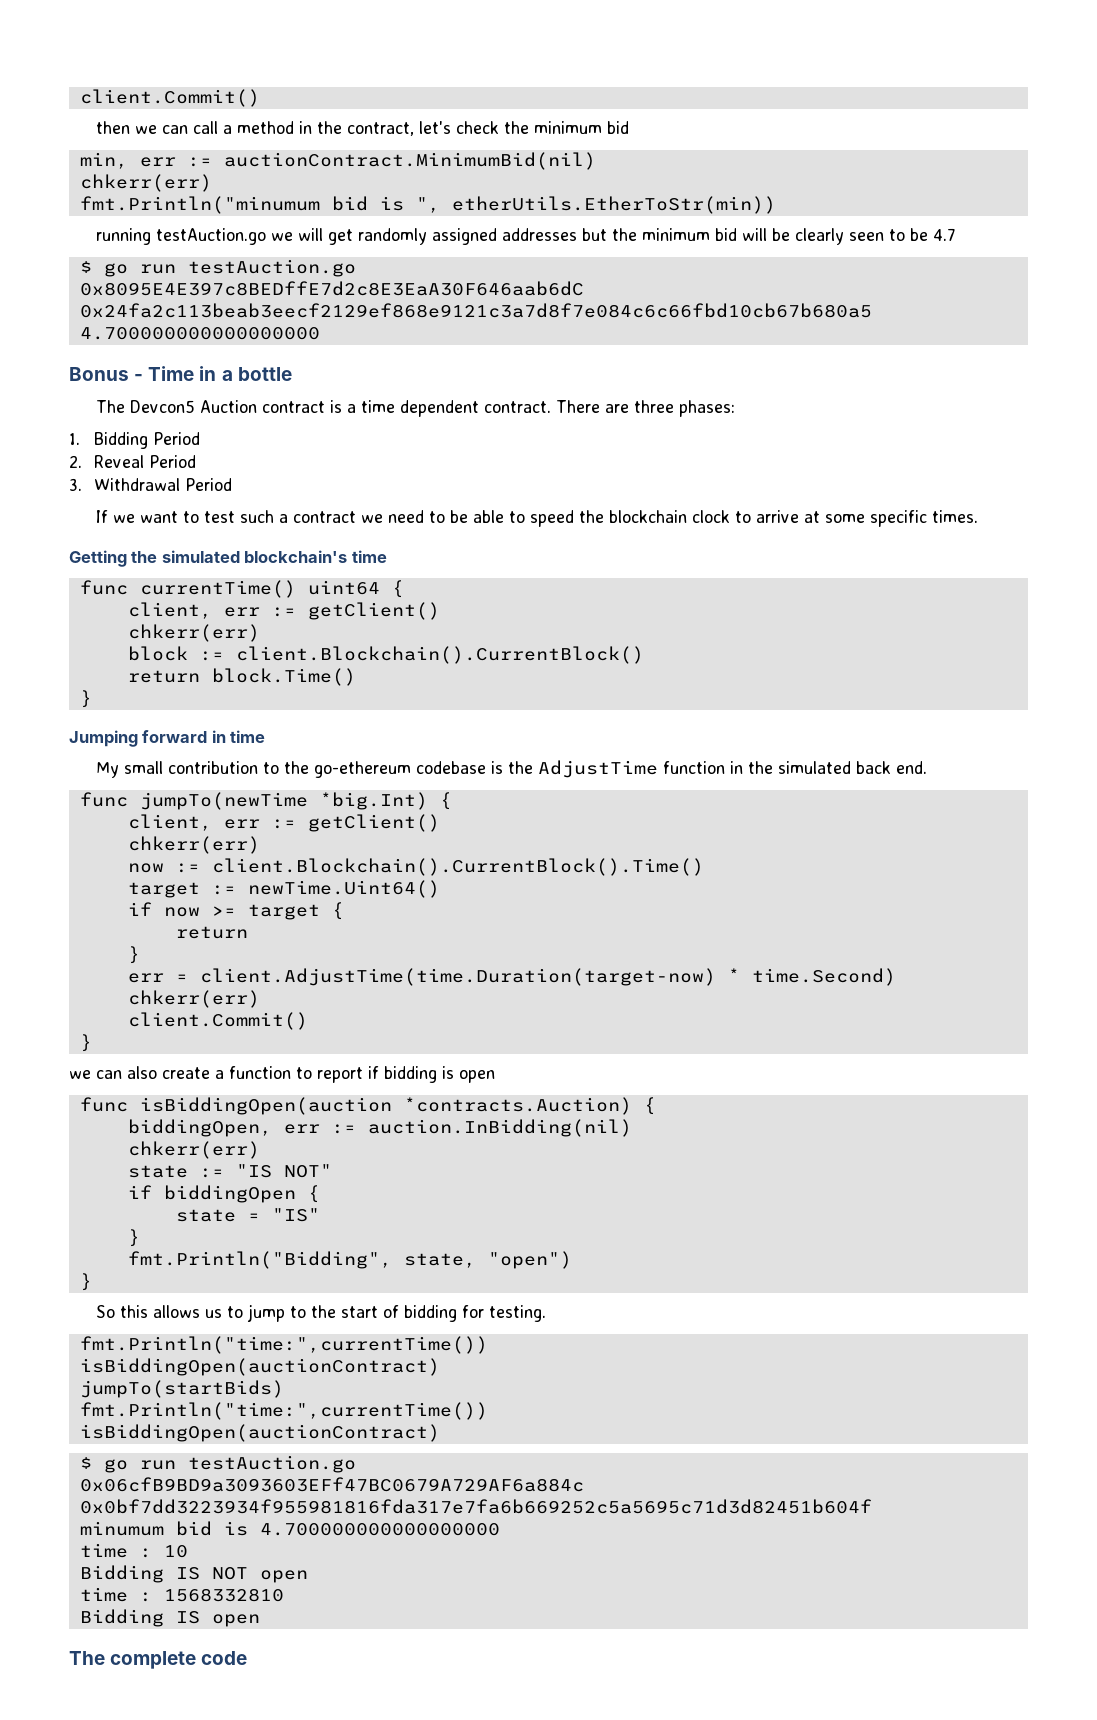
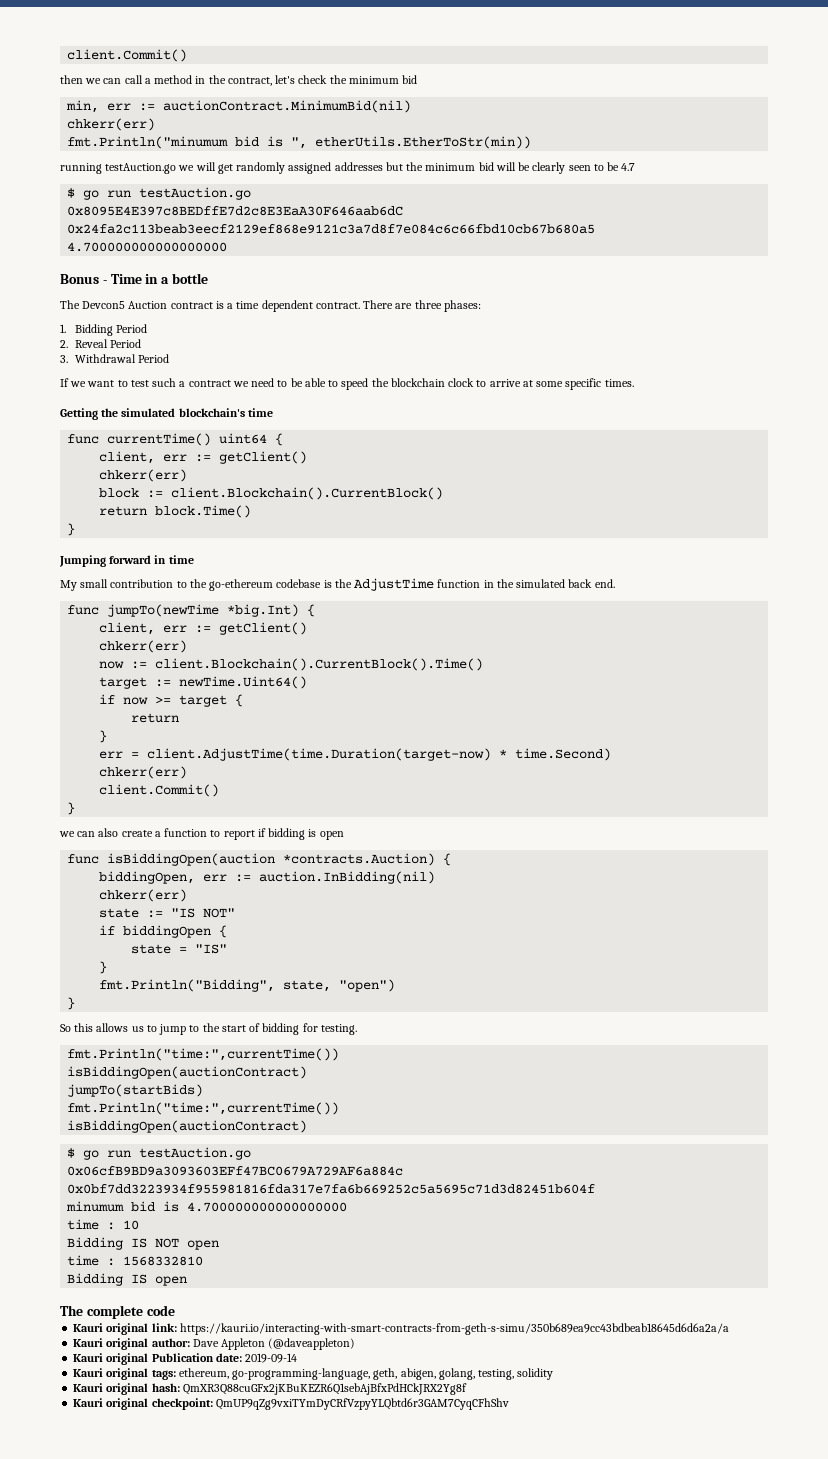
(248, 1658) none -> [73,1323,729,1335] [73,1338,356,1350] [73,1353,298,1365] [73,1368,554,1380] [73,1383,467,1395] [73,1398,509,1410] // Kauri original link: https://kauri.io/interacting-with-smart-contracts-from-geth-s-simu/350b689ea9cc43bdbeab18645d6d6a2a/a // Kauri original author: Dave Appleton (@daveappleton) // Kauri original Publication date: 2019-09-14 // Kauri original tags: ethereum, go-programming-language, geth, abigen, golang, testing, solidity // Kauri original hash: QmXR3Q88cuGFx2jKBuKEZR6Q1sebAjBfxPdHCkJRX2Yg8f // Kauri original checkpoint: QmUP9qZg9vxiTYmDyCRfVzpyYLQbtd6r3GAM7CyqCFhShv

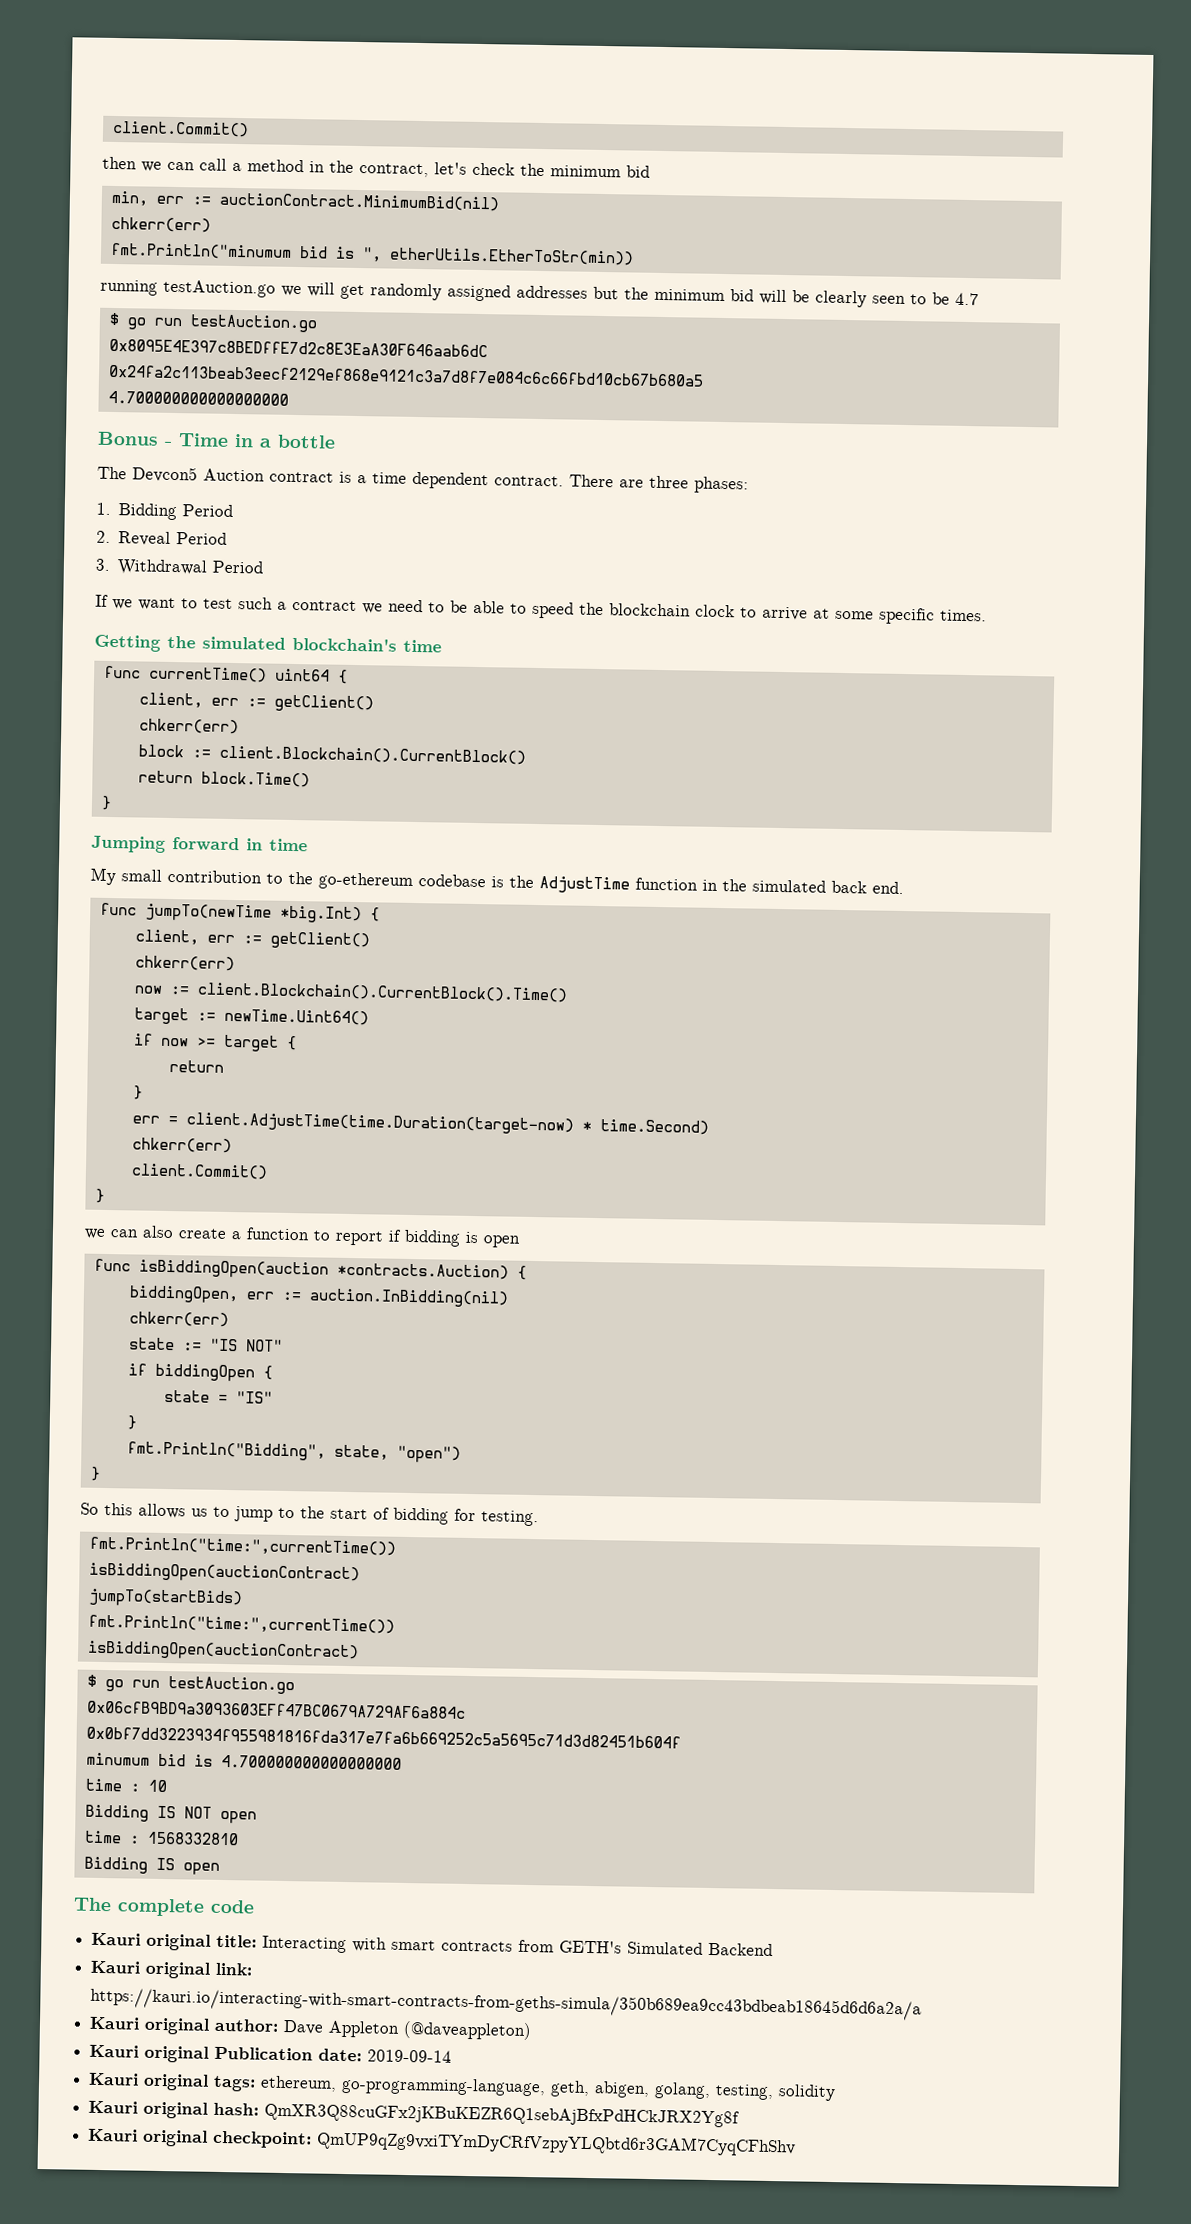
(175, 1310) none -> [91,1932,774,1957] // Kauri original title: Interacting with smart contracts from GETH's Simulated Backend
[179,1323,729,1335] https://kauri.io/interacting-with-smart-contracts-from-geth-s-simu/350b689ea9cc43bdbeab18645d6d6a2a/a -> [90,1987,923,2021] https://kauri.io/interacting-with-smart-contracts-from-geths-simula/350b689ea9cc43bdbeab18645d6d6a2a/a

